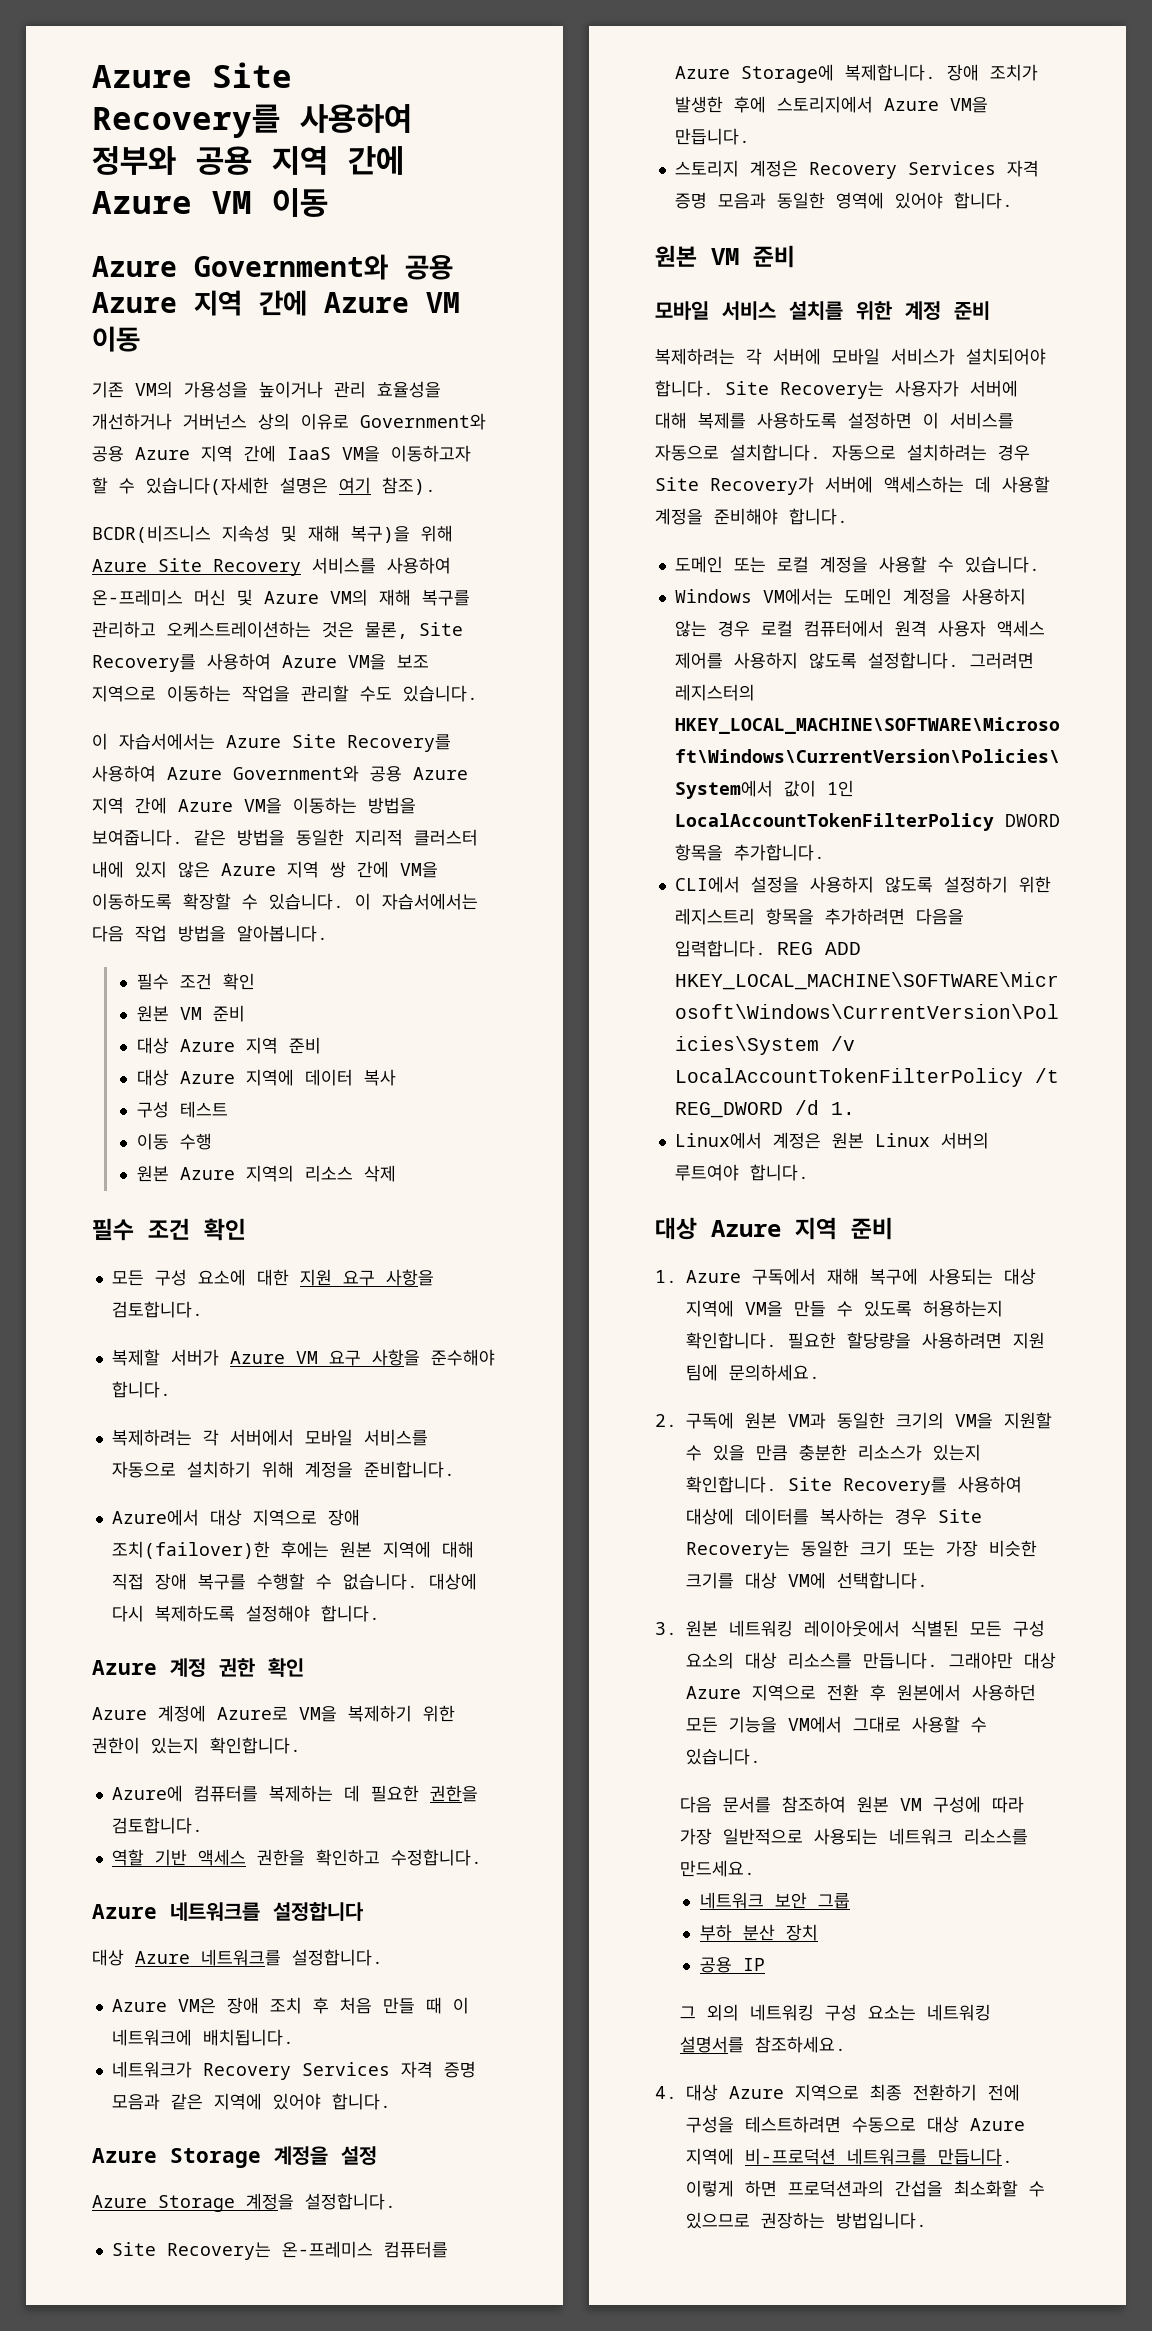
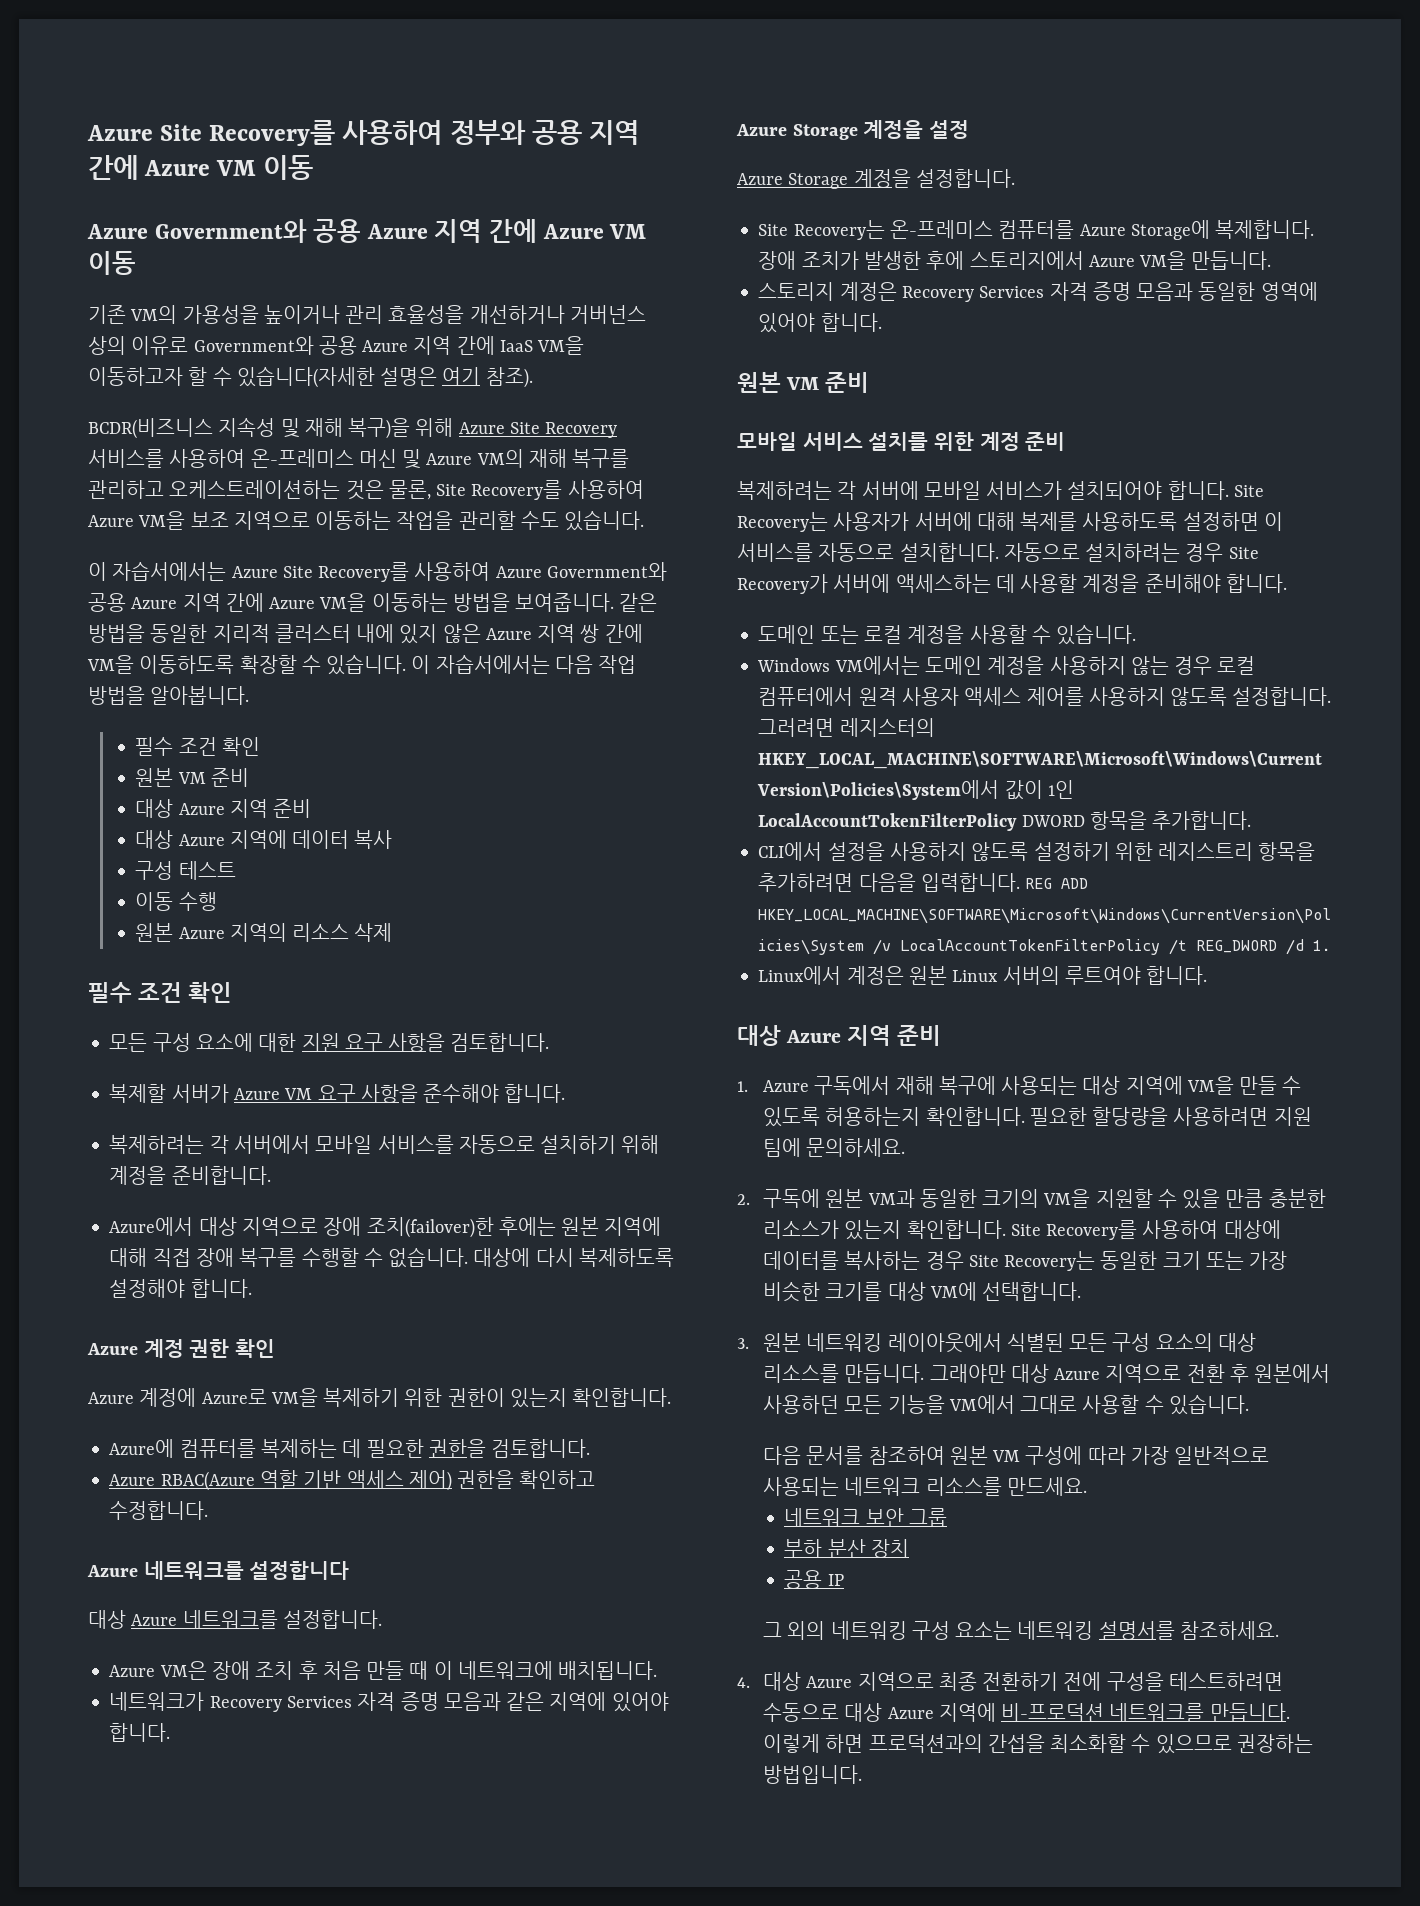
(203, 1825) none -> [109,1471,255,1491] Azure RBAC(Azure
(246, 1857) none -> [408,1470,452,1491] 제어)

